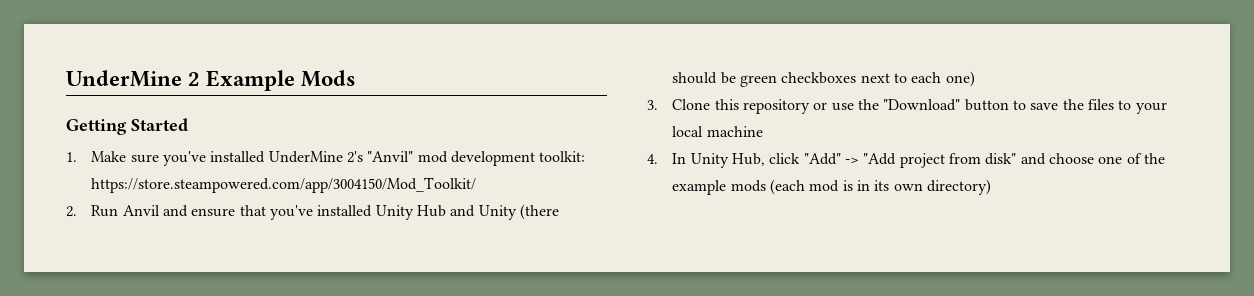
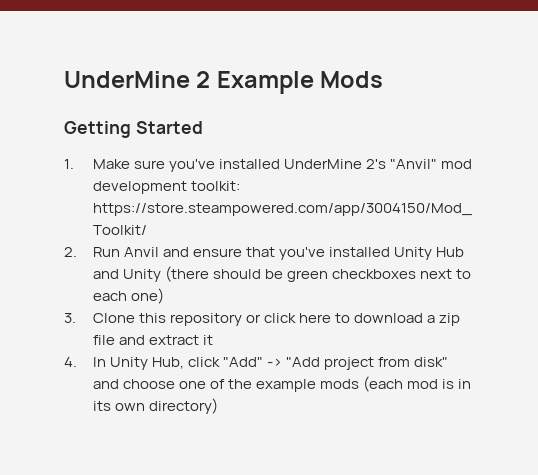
[831,99,1167,114] [672,126,763,137] use the "Download" button to save the files to your local machine -> [263,313,461,326] [92,335,213,345] click here to download a zip file and extract it

